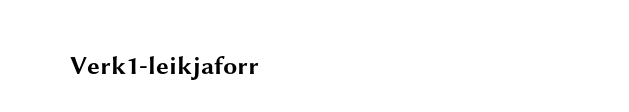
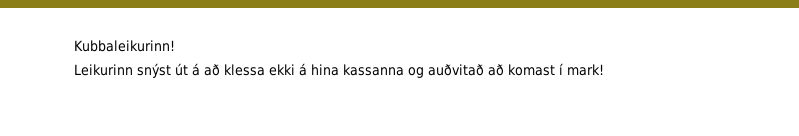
[70,56,259,80] Verk1-leikjaforr -> [74,40,175,52] [74,63,604,78] Kubbaleikurinn! // Leikurinn snýst út á að klessa ekki á hina kassanna og auðvitað að komast í mark!

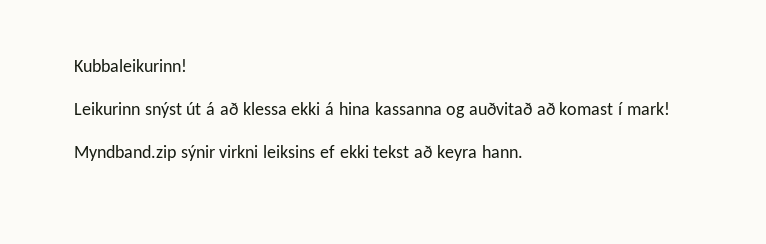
(604, 70) none -> [74,145,523,161] // Myndband.zip sýnir virkni leiksins ef ekki tekst að keyra hann.

